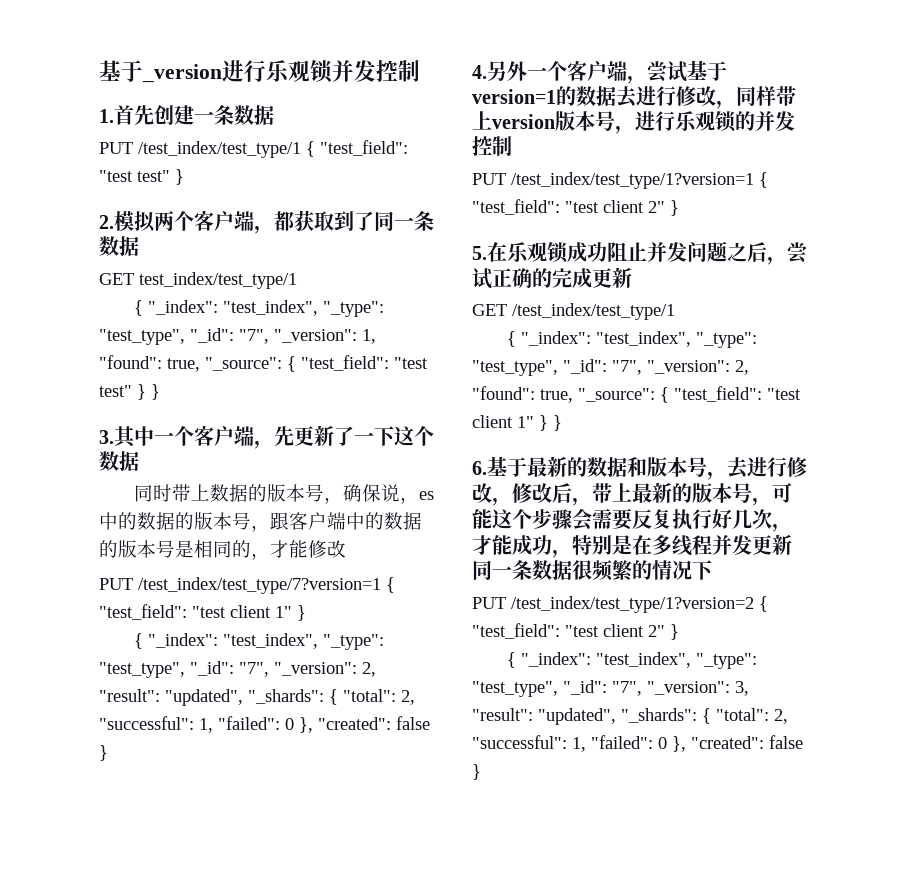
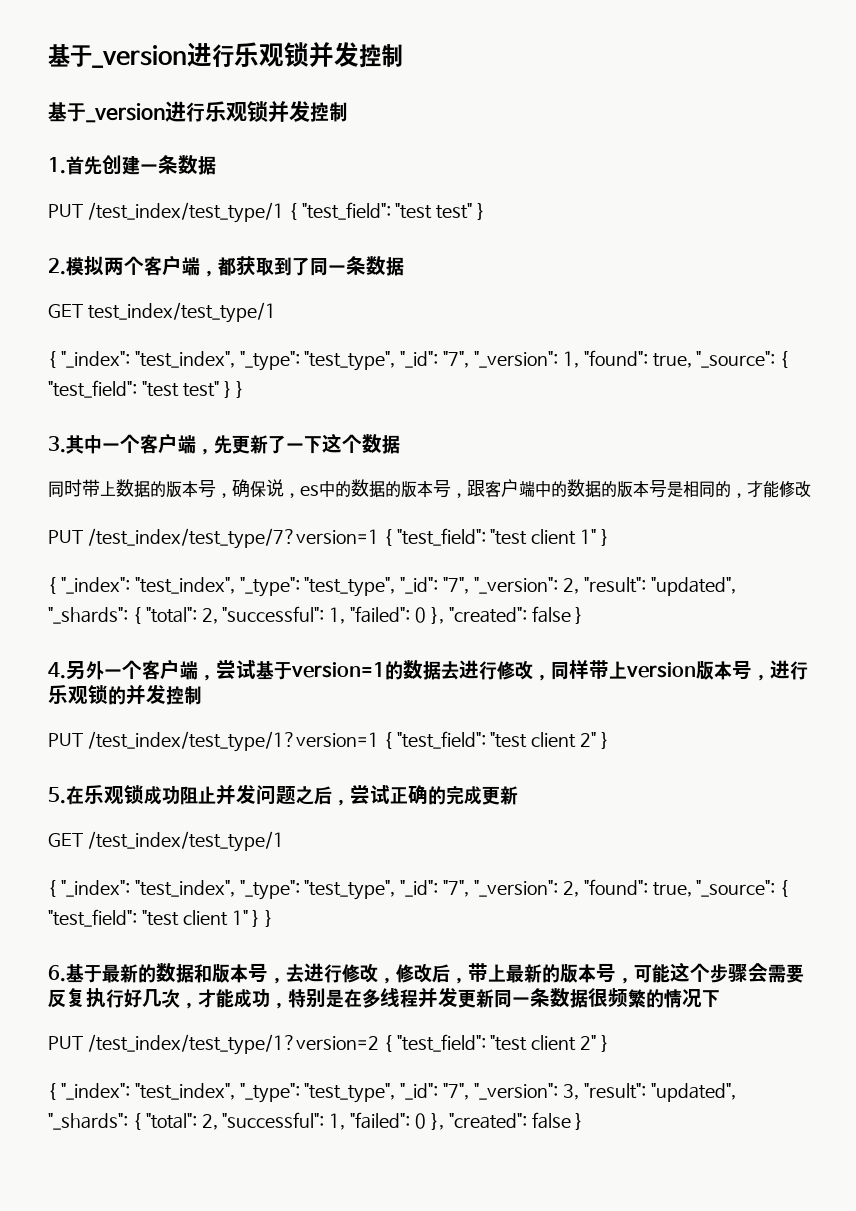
[99,60,420,83] 基于_version进行乐观锁并发控制 -> [48,42,403,68] [48,101,348,123] 基于_version进行乐观锁并发控制 // 基于_version进行乐观锁并发控制

